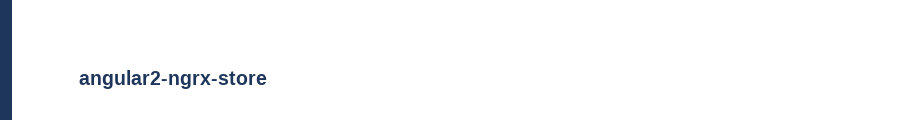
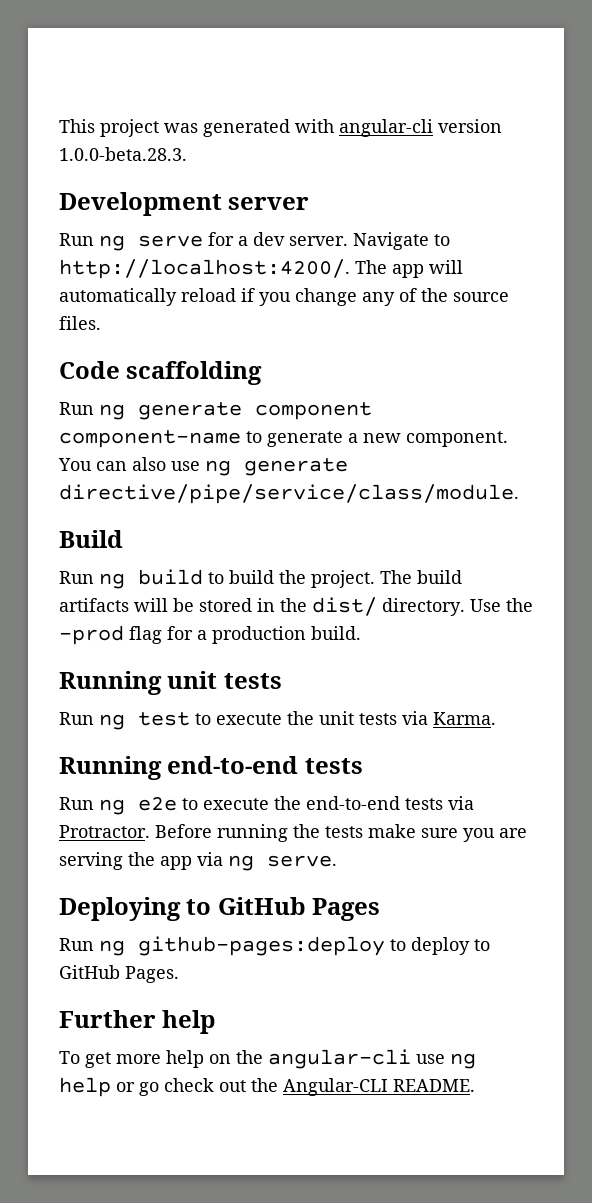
[79,70,267,89] angular2-ngrx-store -> [59,119,502,137] [59,147,187,161] [59,192,310,216] [59,232,450,251] [59,259,463,279] [59,288,509,306] [59,316,101,330] [59,361,263,385] [59,402,372,420] [59,430,508,448] [58,457,348,476] [59,484,519,504] [59,530,123,548] [59,569,462,589] [59,597,533,616] [59,625,361,645] [59,671,282,695] [59,711,496,730] [59,756,363,780] [59,796,474,815] [59,824,527,842] [59,852,337,871] [59,897,381,921] [59,936,490,956] [59,965,179,983] [59,1010,216,1034] [59,1049,476,1069] [59,1077,475,1097] This project was generated with angular-cli version 1.0.0-beta.28.3. // Development server // Run ng serve for a dev server. Navigate to http://localhost:4200/. The app will automatically reload if you change any of the source files. // Code scaffolding // Run ng generate component component-name to generate a new component. You can also use ng generate directive/pipe/service/class/module. // Build // Run ng build to build the project. The build artifacts will be stored in the dist/ directory. Use the -prod flag for a production build. // Running unit tests // Run ng test to execute the unit tests via Karma. // Running end-to-end tests // Run ng e2e to execute the end-to-end tests via Protractor. Before running the tests make sure you are serving the app via ng serve. // Deploying to GitHub Pages // Run ng github-pages:deploy to deploy to GitHub Pages. // Further help // To get more help on the angular-cli use ng help or go check out the Angular-CLI README.

